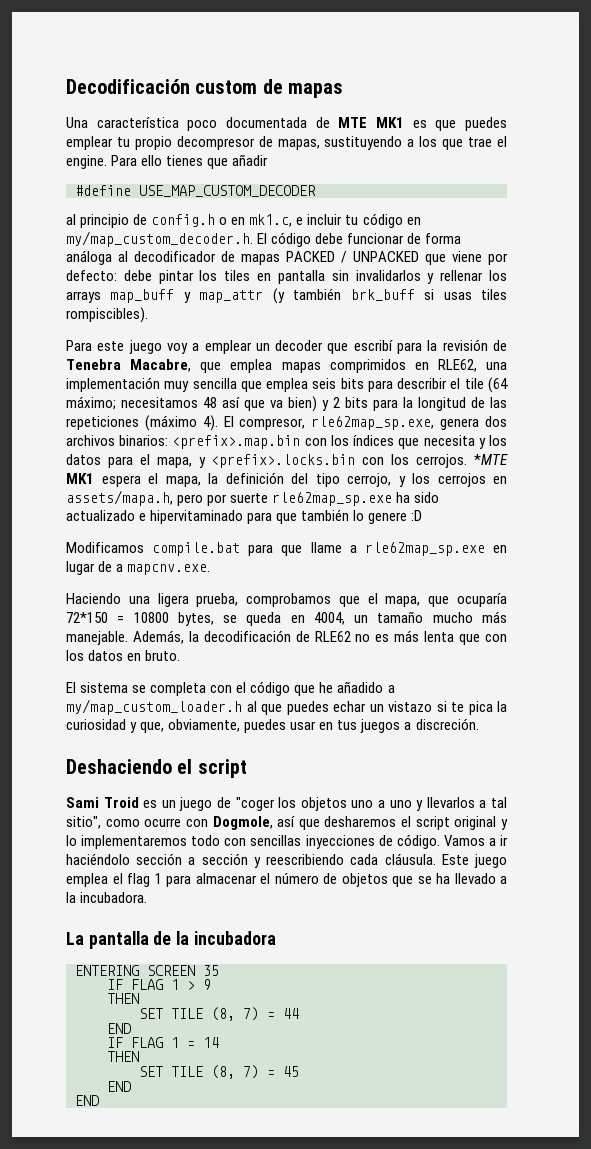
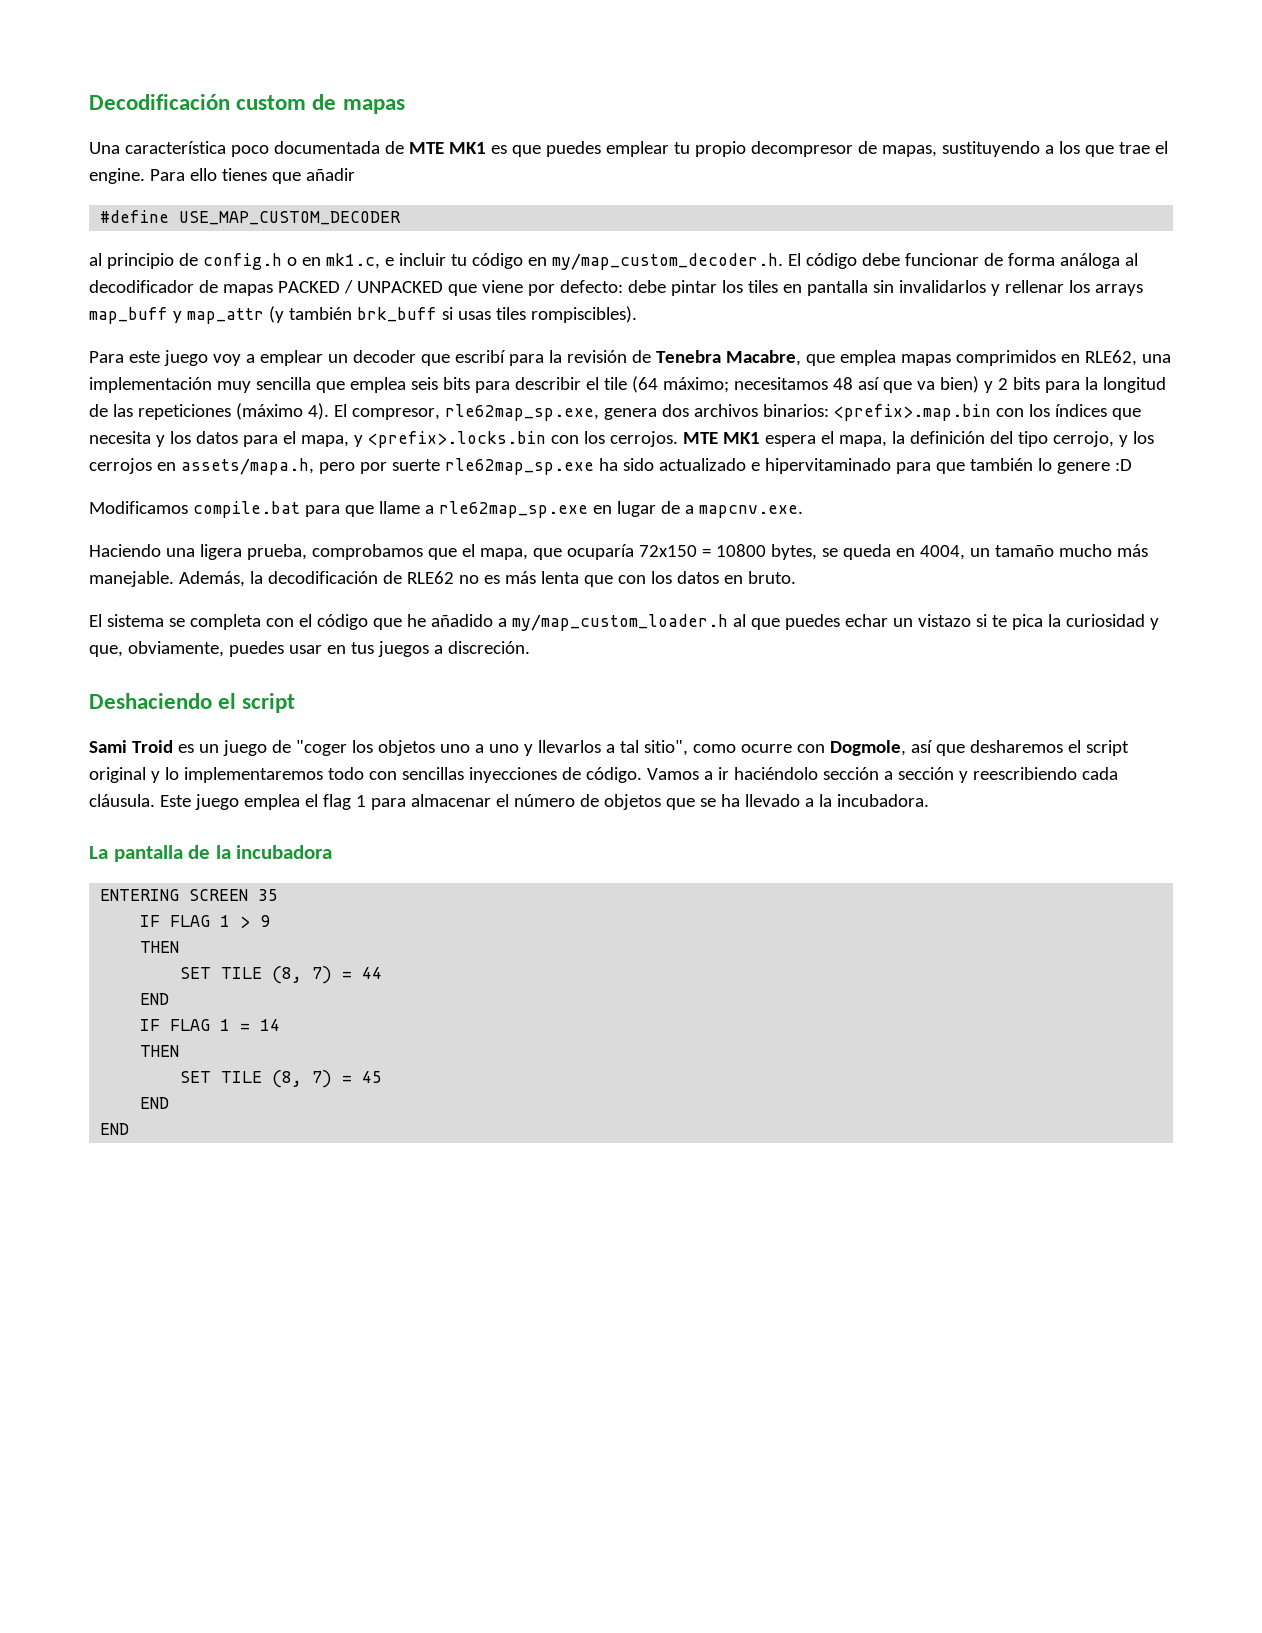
[474,454,509,465] *MTE -> [682,432,718,444] MTE
[66,612,108,623] 72*150 -> [638,545,697,557] 72x150

